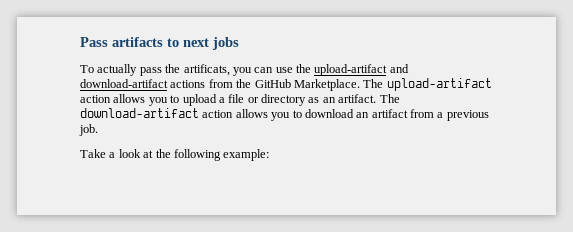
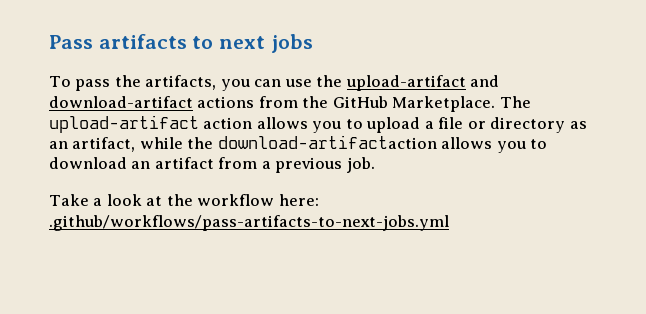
[97,64,138,76] actually -> (71, 81) none
[183,64,230,76] artificats, -> [145,75,217,90] artifacts,
[338,94,400,103] [80,108,234,118] artifact. The download-artifact action -> [72,135,437,152] artifact, while the download-artifactaction
[173,149,270,161] following example: -> [197,194,319,206] [49,215,449,231] workflow here: .github/workflows/pass-artifacts-to-next-jobs.yml

